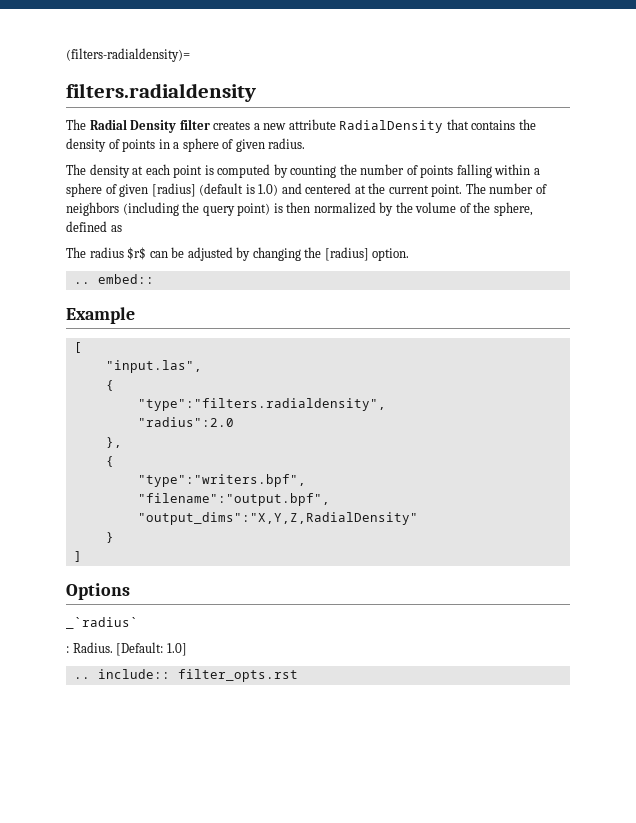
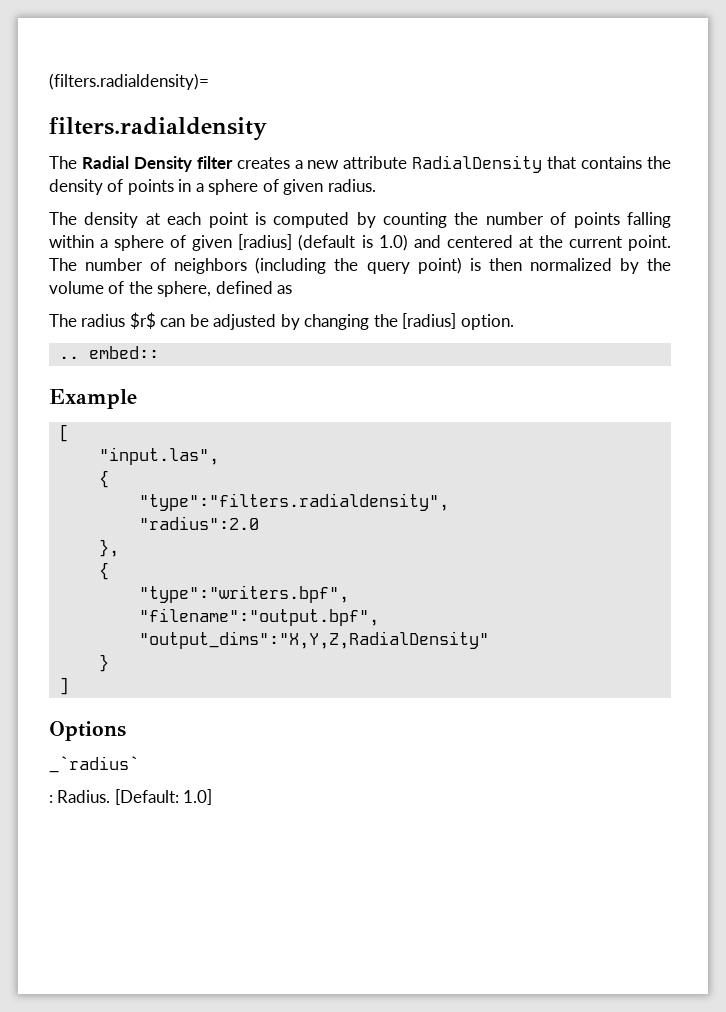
[66,48,190,62] (filters-radialdensity)= -> [49,73,209,90] (filters.radialdensity)=
[73,669,298,682] // .. include:: filter_opts.rst -> (213, 797) none

